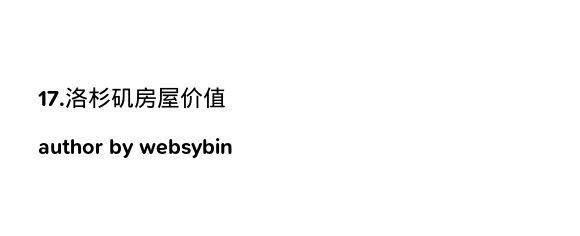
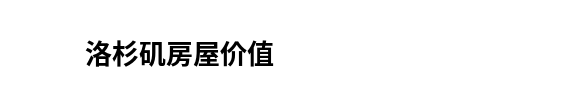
[37,91,65,106] 17. -> (85, 53) none
[38,138,233,158] // author by websybin -> (274, 53) none

